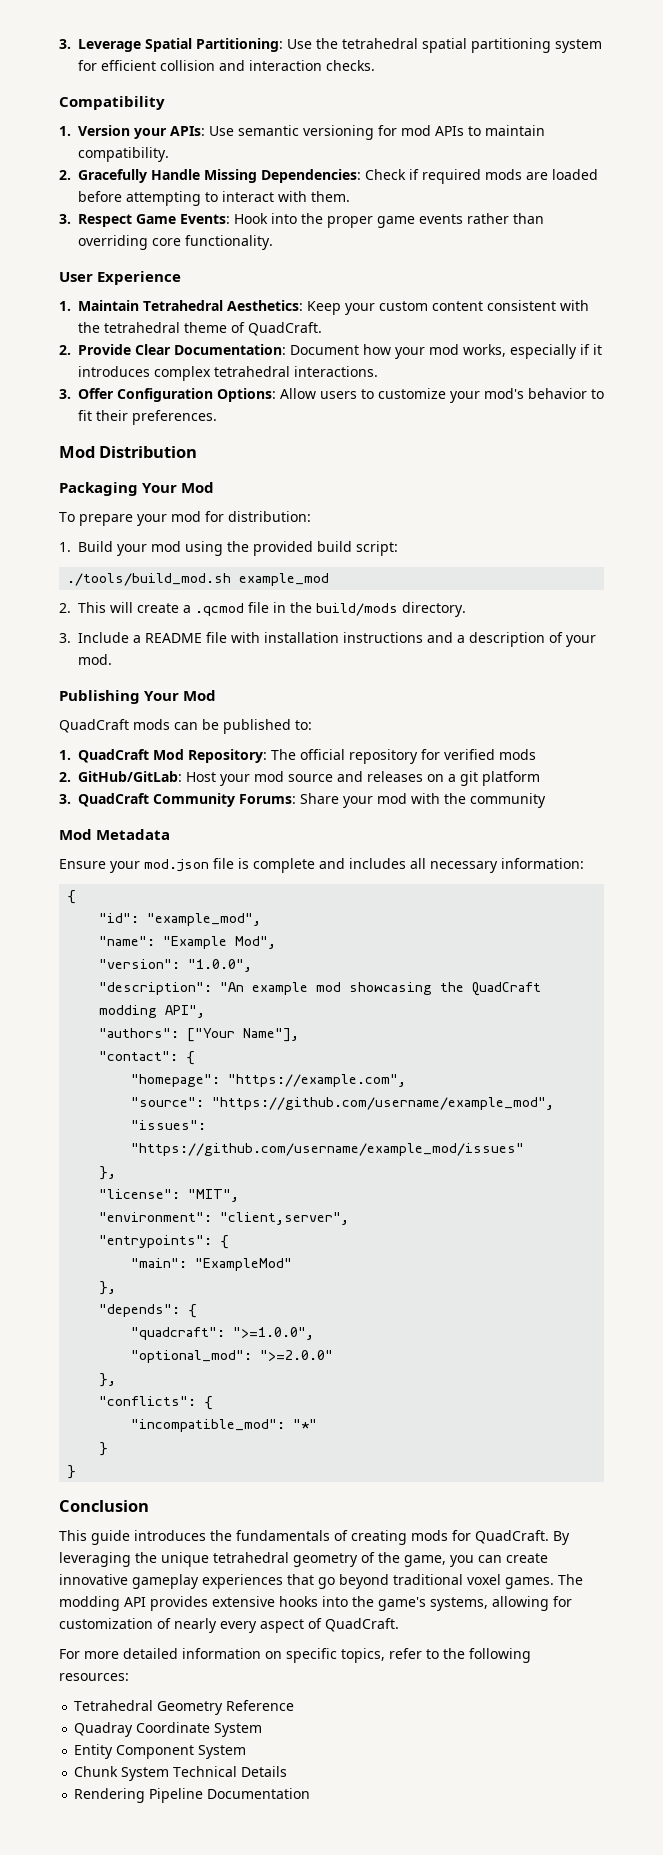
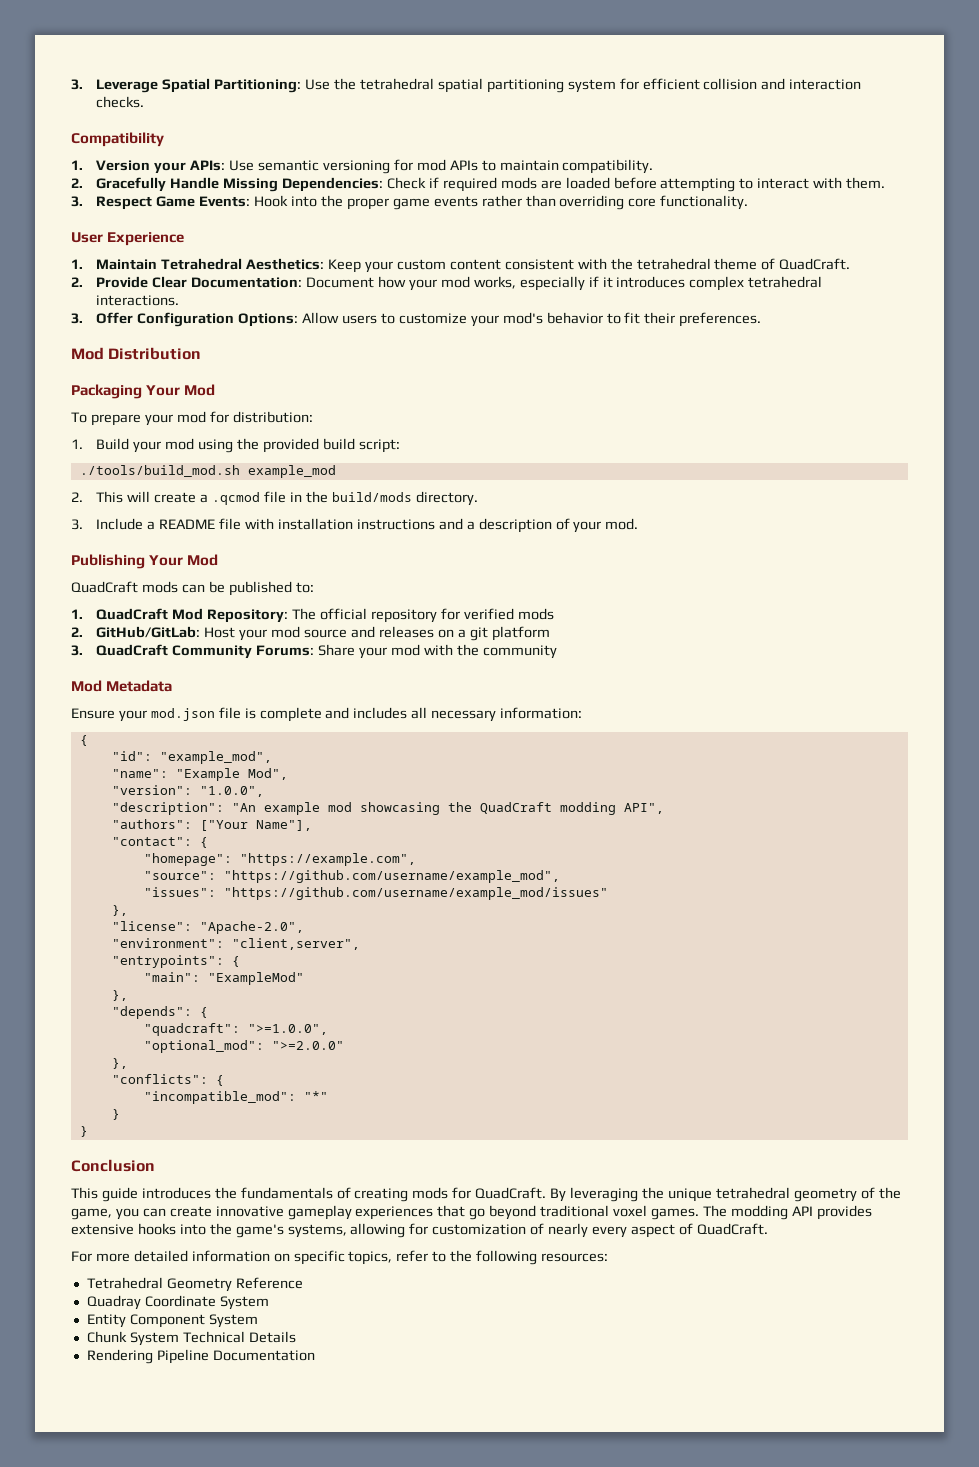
[188,1189,240,1202] "MIT", -> [199,921,304,934] "Apache-2.0",

